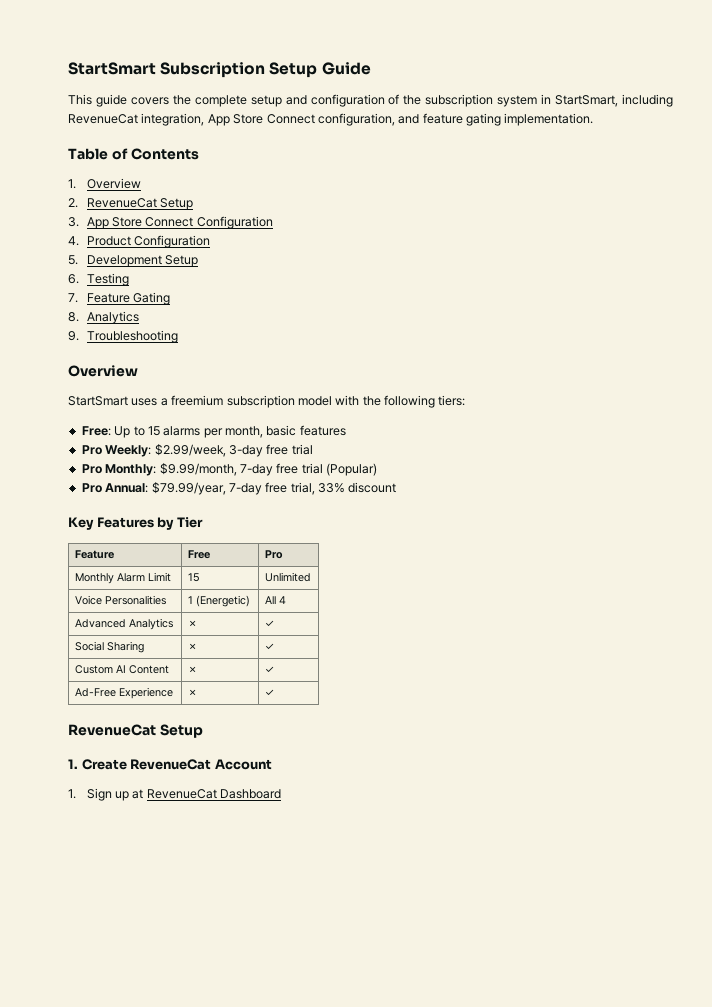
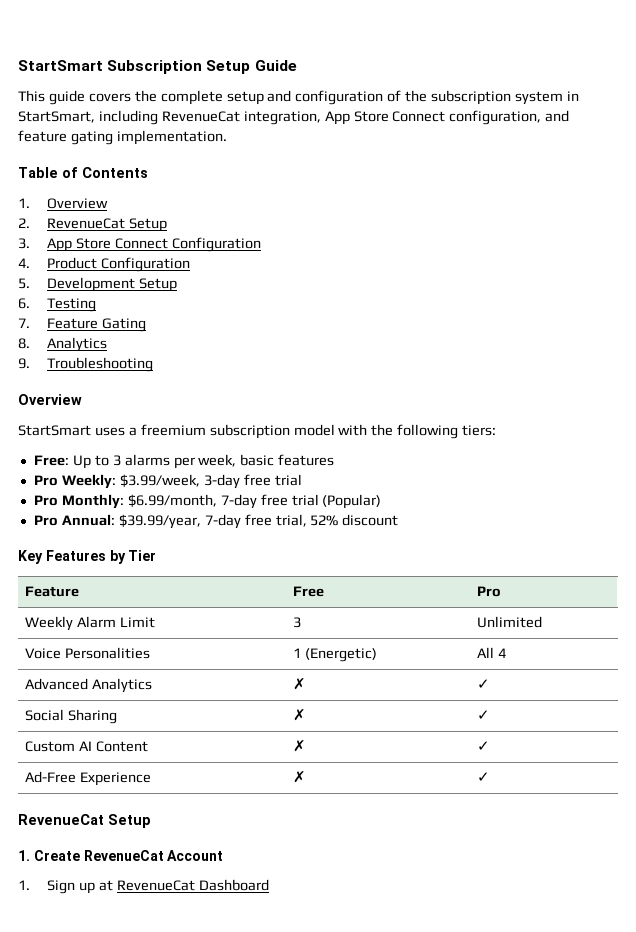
[147,426,160,436] 15 -> [112,455,121,466] 3
[225,426,263,438] month, -> [198,454,237,467] week,
[154,444,226,457] $2.99/week, -> [119,474,200,488] $3.99/week,
[159,463,237,476] $9.99/month, -> [127,494,217,508] $6.99/month,
[151,482,226,495] $79.99/year, -> [118,514,201,529] $39.99/year,
[318,483,345,493] 33% -> [310,515,339,526] 52%
[74,573,114,584] Monthly -> [25,616,74,631] Weekly
[187,573,200,582] 15 -> [293,617,302,628] 3

